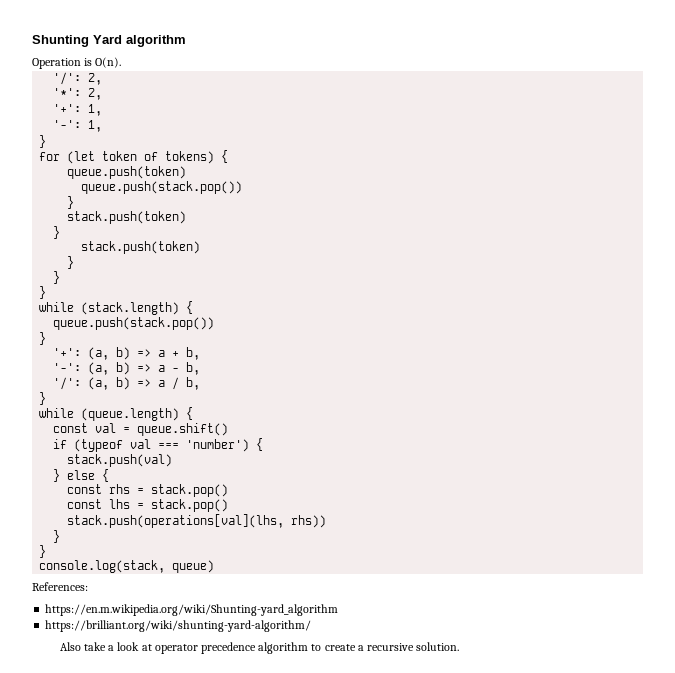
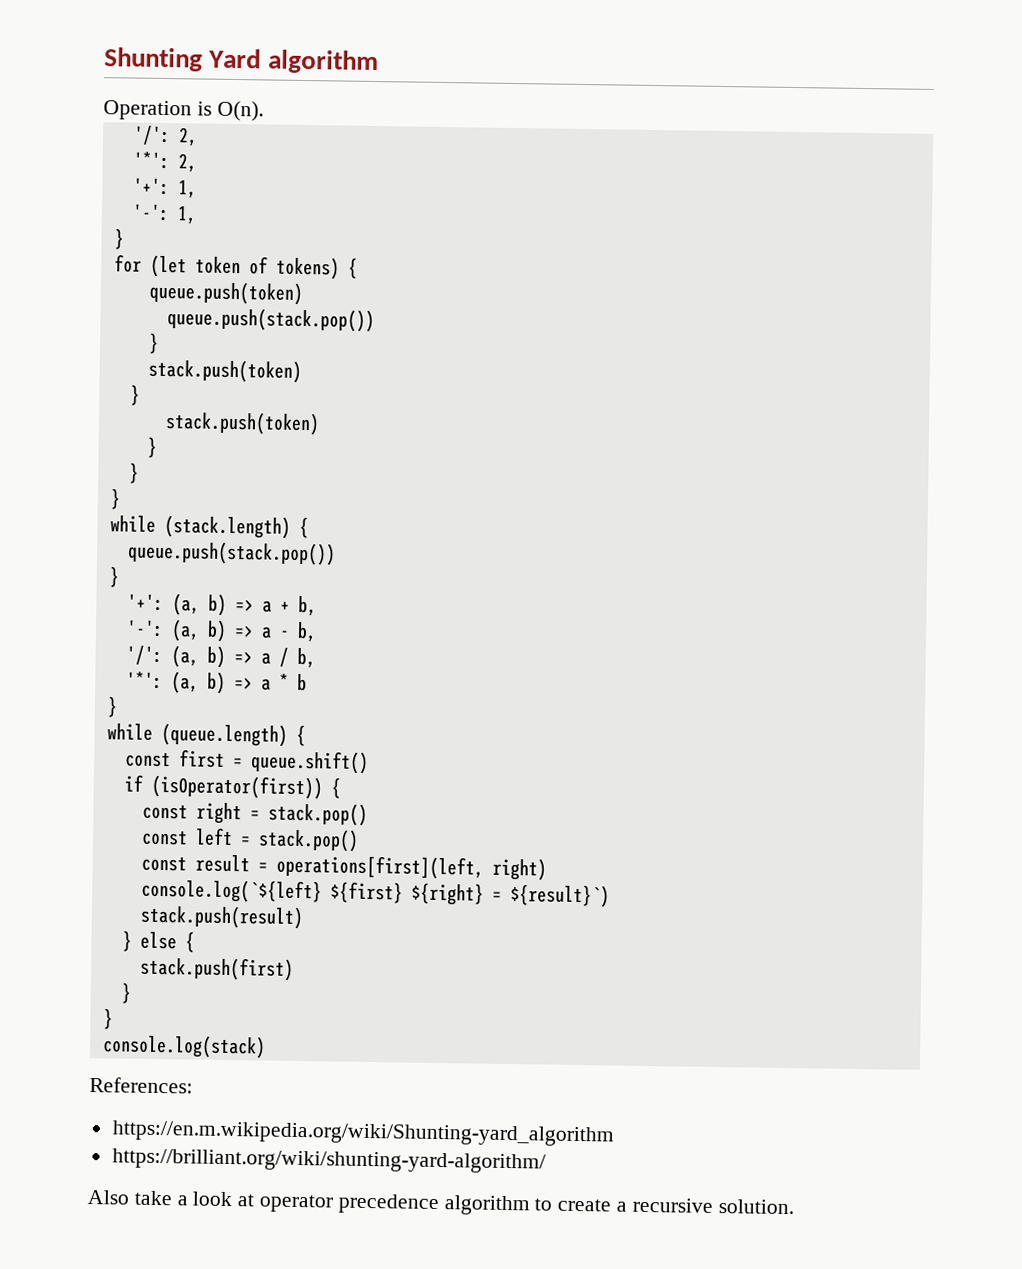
(201, 383) none -> [125,671,307,694] // '*': (a, b) => a * b
[95,423,117,433] val -> [178,749,225,768] first
[74,438,264,452] [67,454,173,467] [53,469,110,482] [67,484,229,497] [67,499,229,512] [67,514,327,528] [53,530,61,543] [39,545,47,558] [39,560,215,573] (typeof val === 'number') { // stack.push(val) // } else { // const rhs = stack.pop() // const lhs = stack.pop() // stack.push(operations[val](lhs, rhs)) // } // } // console.log(stack, queue) -> [150,774,341,800] [141,802,368,826] [140,827,359,852] [140,854,547,881] [140,878,610,908] [139,904,304,930] [121,930,195,953] [139,956,294,981] [120,982,131,1004] [102,1008,113,1030] [101,1034,266,1059] (isOperator(first)) { // const right = stack.pop() // const left = stack.pop() // const result = operations[first](left, right) // console.log(`${left} ${first} ${right} = ${result}`) // stack.push(result) // } else { // stack.push(first) // } // } // console.log(stack)

